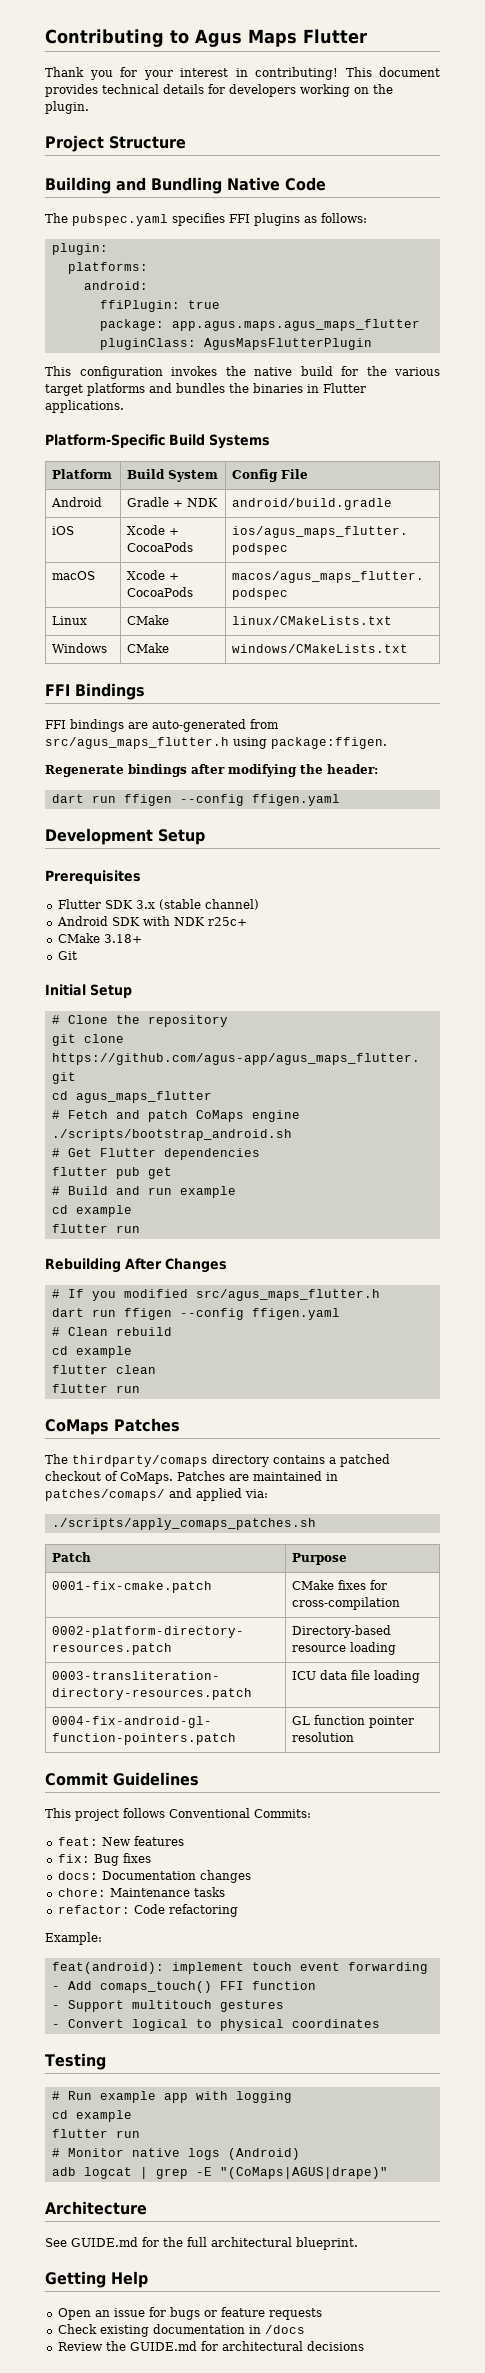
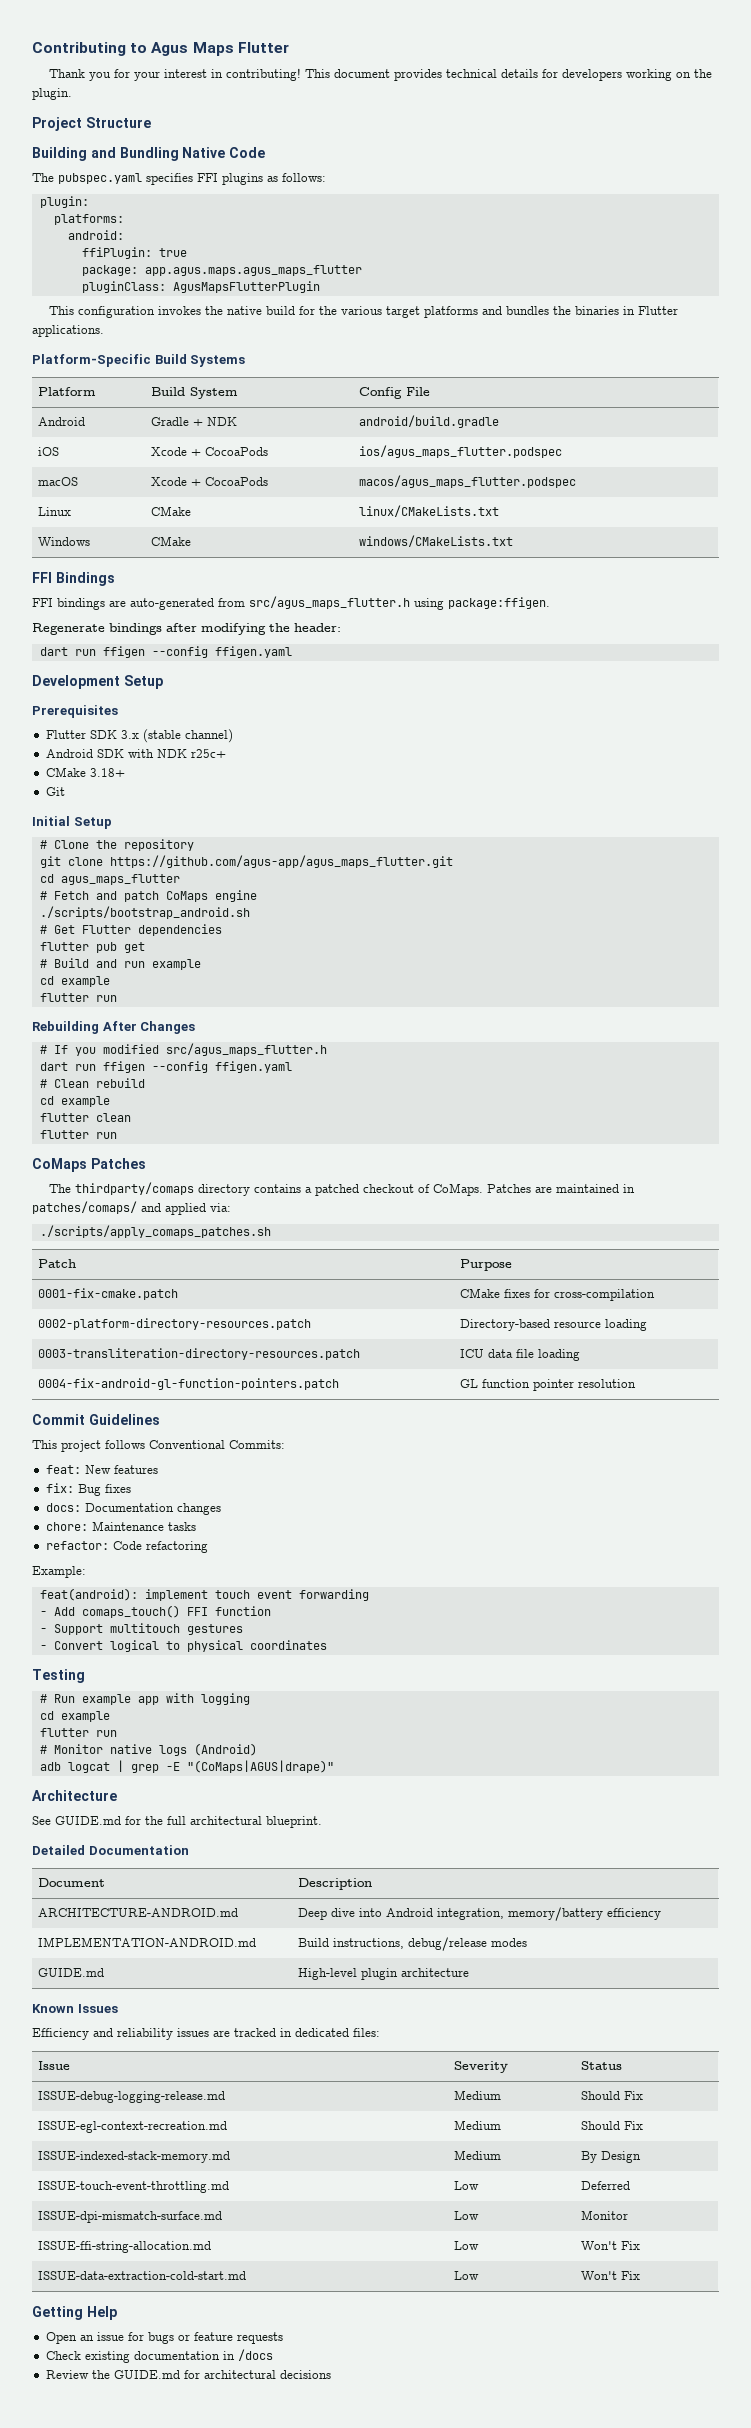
(358, 2243) none -> [32,1845,189,1855] [38,1878,106,1887] [298,1878,373,1890] [38,1908,239,1917] [298,1907,662,1921] [38,1937,257,1947] [298,1937,528,1951] [38,1968,105,1977] [298,1968,470,1980] [32,2004,118,2013] [32,2028,380,2040] [38,2061,71,2070] [454,2061,509,2073] [581,2061,623,2070] [38,2091,226,2103] [454,2090,502,2100] [581,2091,644,2100] [38,2121,228,2133] [454,2120,502,2130] [581,2121,644,2130] [38,2151,231,2163] [454,2150,502,2160] [581,2151,642,2163] [38,2181,230,2193] [454,2181,480,2190] [581,2181,631,2190] [38,2211,223,2223] [454,2211,480,2220] [581,2210,629,2220] [38,2241,212,2253] [454,2241,480,2250] [581,2241,641,2250] [38,2271,247,2280] [454,2271,480,2280] [581,2271,641,2280] // Detailed Documentation // Document | Description // ARCHITECTURE-ANDROID.md | Deep dive into Android integration, memory/battery efficiency // IMPLEMENTATION-ANDROID.md | Build instructions, debug/release modes // GUIDE.md | High-level plugin architecture // Known Issues // Efficiency and reliability issues are tracked in dedicated files: // Issue | Severity | Status // ISSUE-debug-logging-release.md | Medium | Should Fix // ISSUE-egl-context-recreation.md | Medium | Should Fix // ISSUE-indexed-stack-memory.md | Medium | By Design // ISSUE-touch-event-throttling.md | Low | Deferred // ISSUE-dpi-mismatch-surface.md | Low | Monitor // ISSUE-ffi-string-allocation.md | Low | Won't Fix // ISSUE-data-extraction-cold-start.md | Low | Won't Fix

